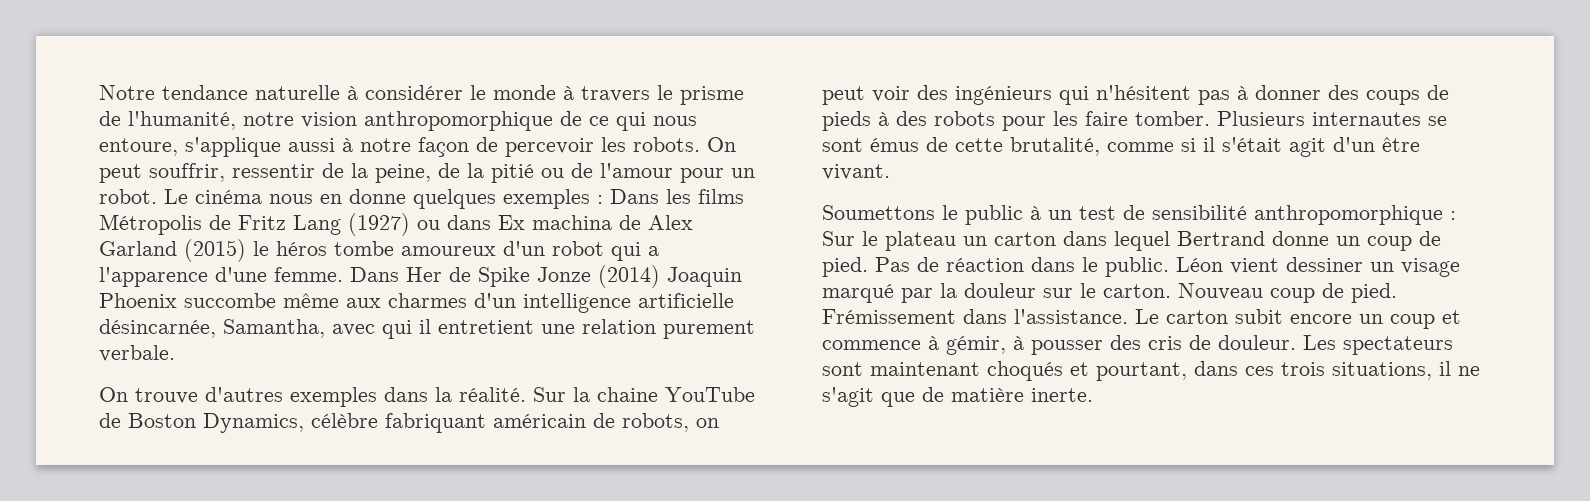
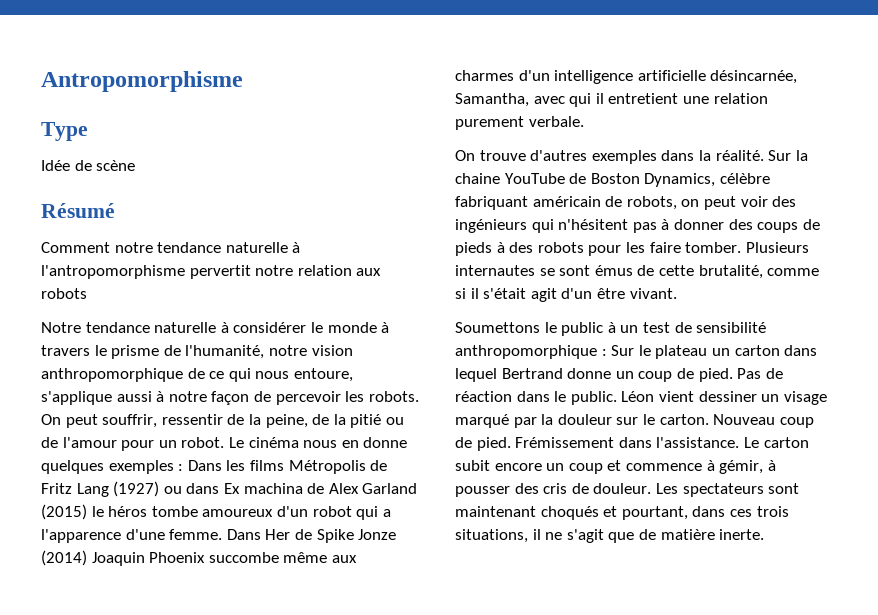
(99, 92) none -> [41,71,243,92] [41,122,88,141] [41,160,136,171] [41,203,115,218] [41,242,301,253] [41,265,382,279] [41,288,87,299] Antropomorphisme // Type // Idée de scène // Résumé // Comment notre tendance naturelle à l'antropomorphisme pervertit notre relation aux robots //

